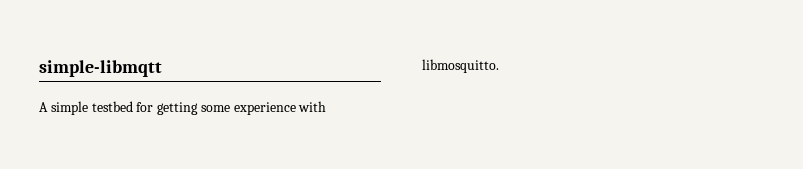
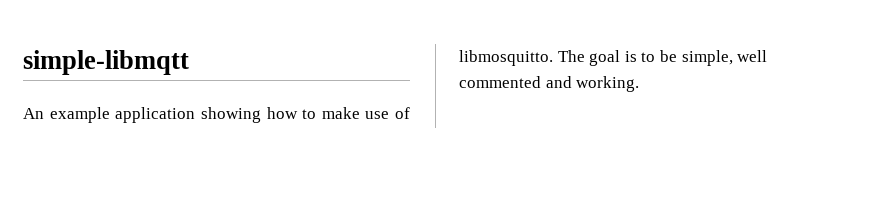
[39,101,327,115] [422,59,499,73] A simple testbed for getting some experience with libmosquitto. -> [23,107,410,123] [459,50,768,66] [459,76,640,92] An example application showing how to make use of libmosquitto. The goal is to be simple, well commented and working.

